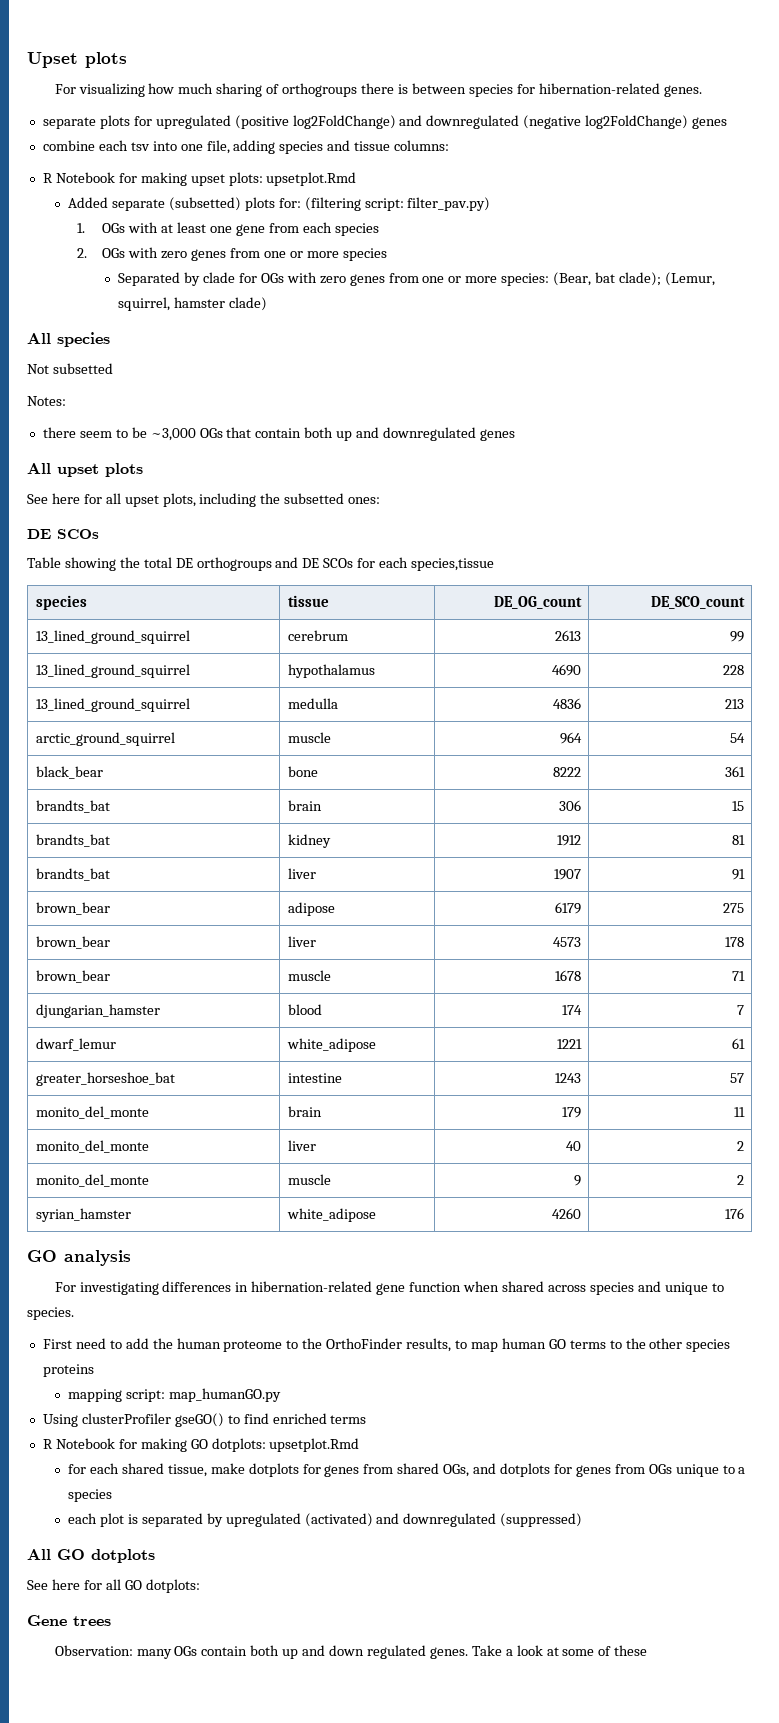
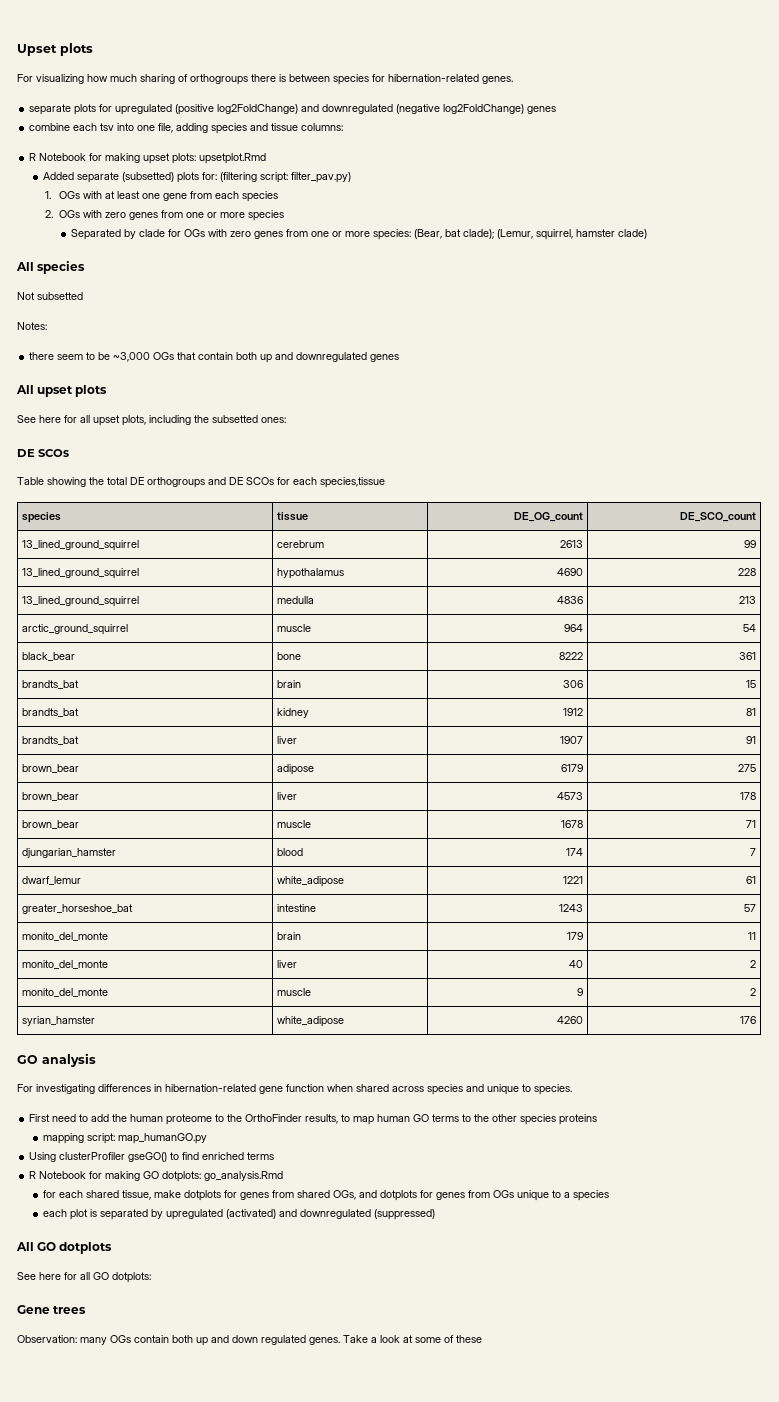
[269,1438,360,1452] upsetplot.Rmd -> [204,1171,284,1181] go_analysis.Rmd

